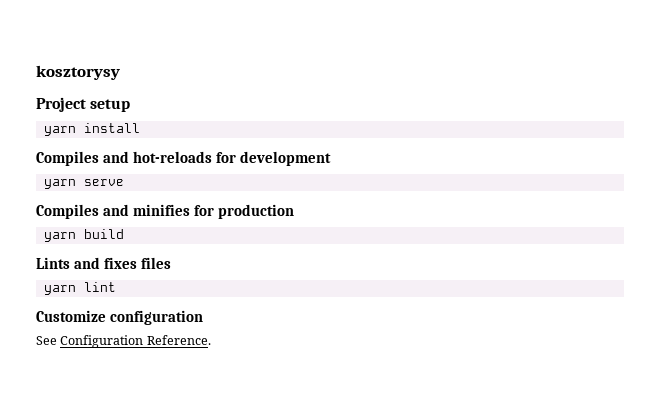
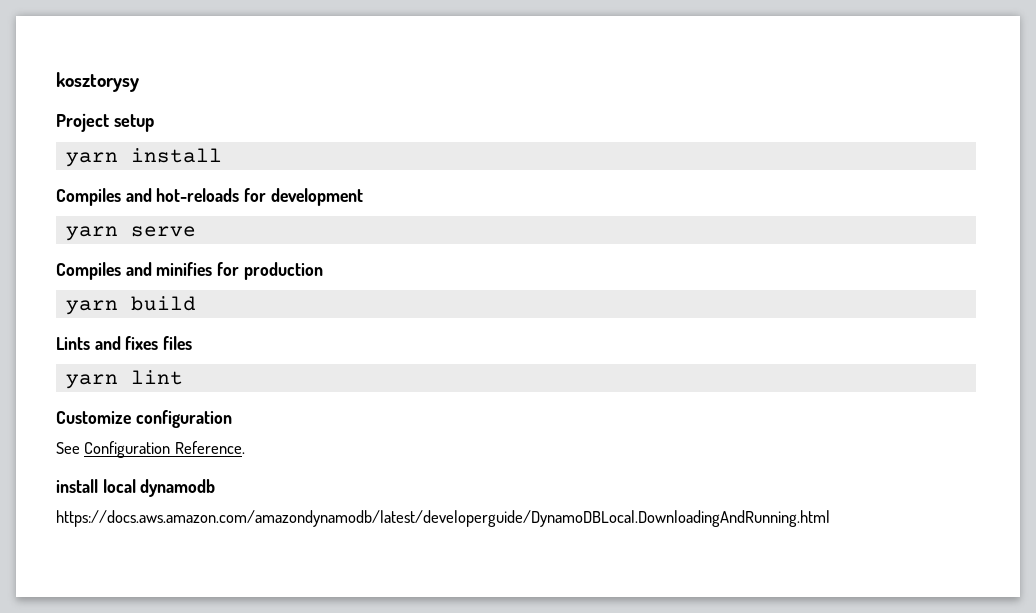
(211, 340) none -> [56,479,216,497] [56,510,830,527] // install local dynamodb // https://docs.aws.amazon.com/amazondynamodb/latest/developerguide/DynamoDBLocal.DownloadingAndRunning.html

